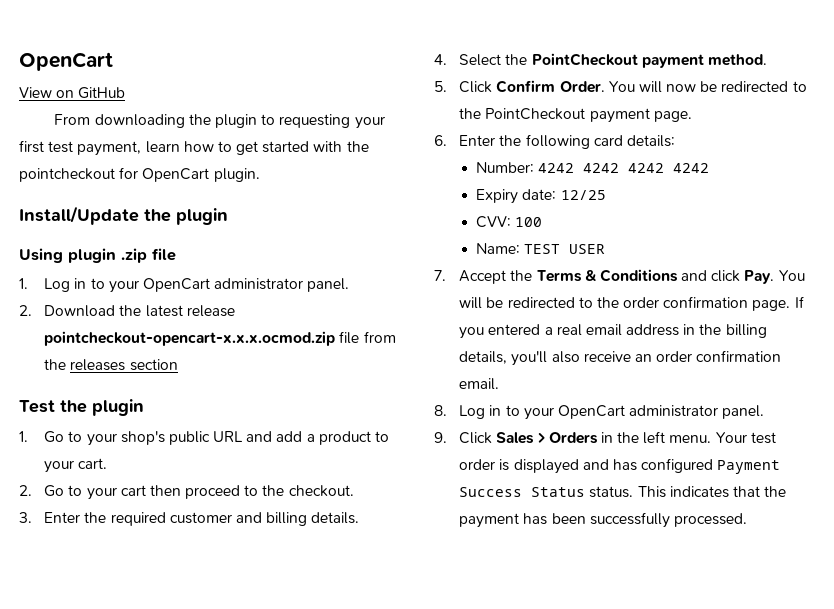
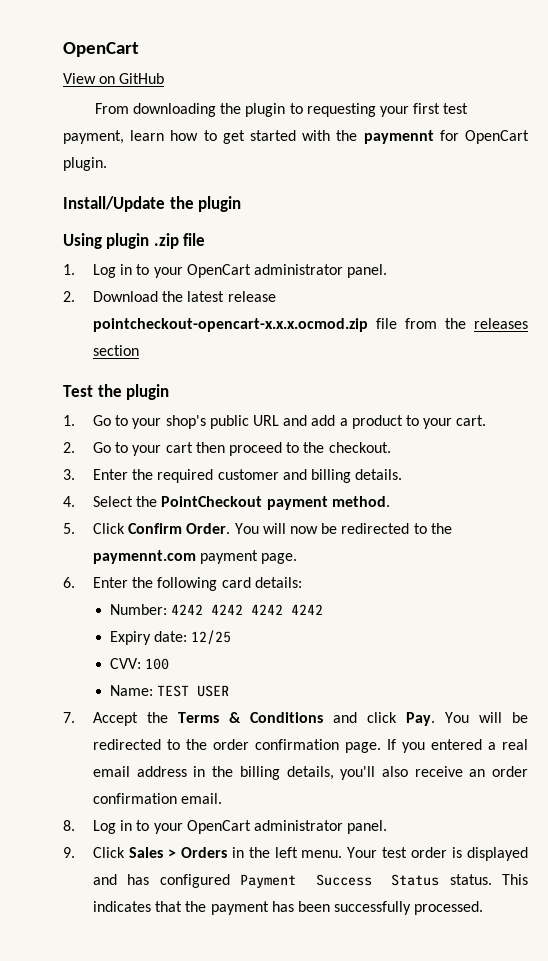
[19,168,115,182] pointcheckout -> [363,130,434,144] paymennt
[485,108,586,120] PointCheckout -> [93,550,197,564] paymennt.com

